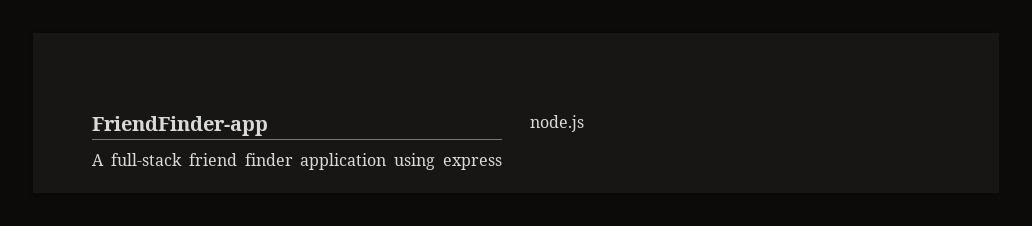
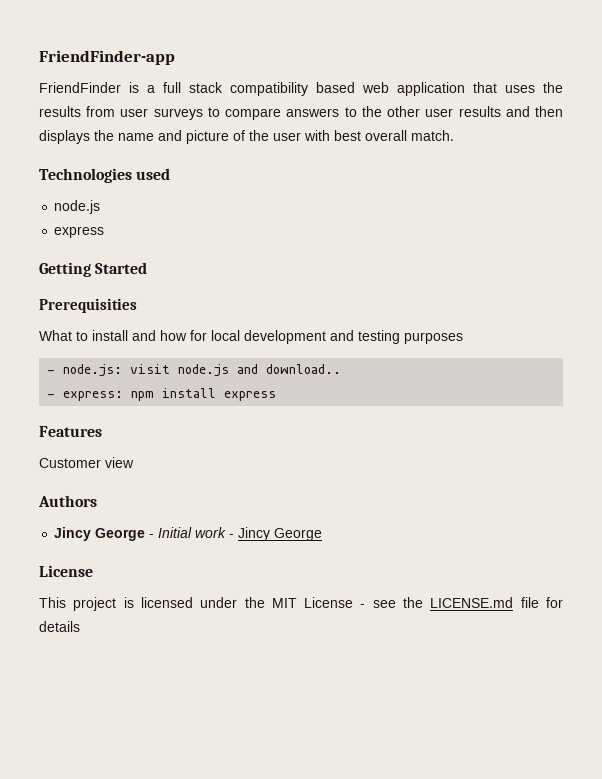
[92,153,502,170] [530,115,584,132] A full-stack friend finder application using express node.js -> [39,82,563,96] [39,106,563,120] [39,130,454,144] [39,168,171,183] [54,200,101,214] [54,226,105,238] [39,262,148,277] [39,298,137,313] [39,330,463,344] [47,364,342,377] [47,388,277,401] [39,426,102,437] [39,457,134,468] [38,495,97,507] [54,527,323,541] [39,565,93,577] [39,597,564,611] [39,621,80,632] FriendFinder is a full stack compatibility based web application that uses the results from user surveys to compare answers to the other user results and then displays the name and picture of the user with best overall match. // Technologies used // node.js // express // Getting Started // Prerequisities // What to install and how for local development and testing purposes // - node.js: visit node.js and download.. // - express: npm install express // Features // Customer view // Authors // Jincy George - Initial work - Jincy George // License // This project is licensed under the MIT License - see the LICENSE.md file for details

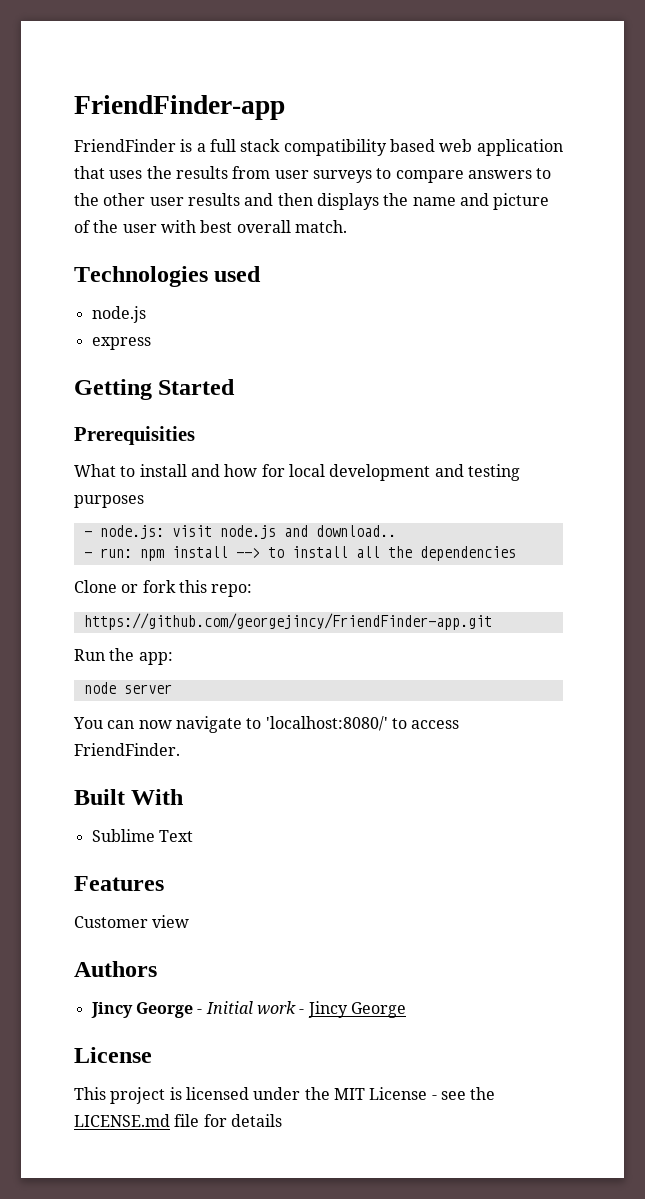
[63,391,124,401] express: -> [99,548,132,558] run:
[224,391,277,401] express -> [235,546,516,561] [74,580,253,597] [83,613,492,630] [74,648,173,665] [83,682,172,694] [73,716,460,733] [74,743,180,756] [74,789,184,805] [91,829,193,842] --> to install all the dependencies // Clone or fork this repo: // https://github.com/georgejincy/FriendFinder-app.git // Run the app: // node server // You can now navigate to 'localhost:8080/' to access FriendFinder. // Built With // Sublime Text

